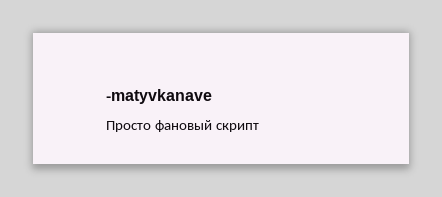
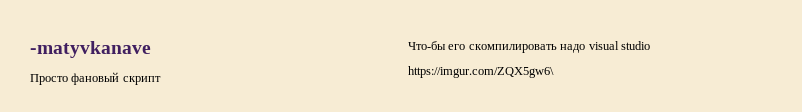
(259, 127) none -> [408,41,650,53] [408,66,554,78] // Что-бы его скомпилировать надо visual studio // https://imgur.com/ZQX5gw6\

